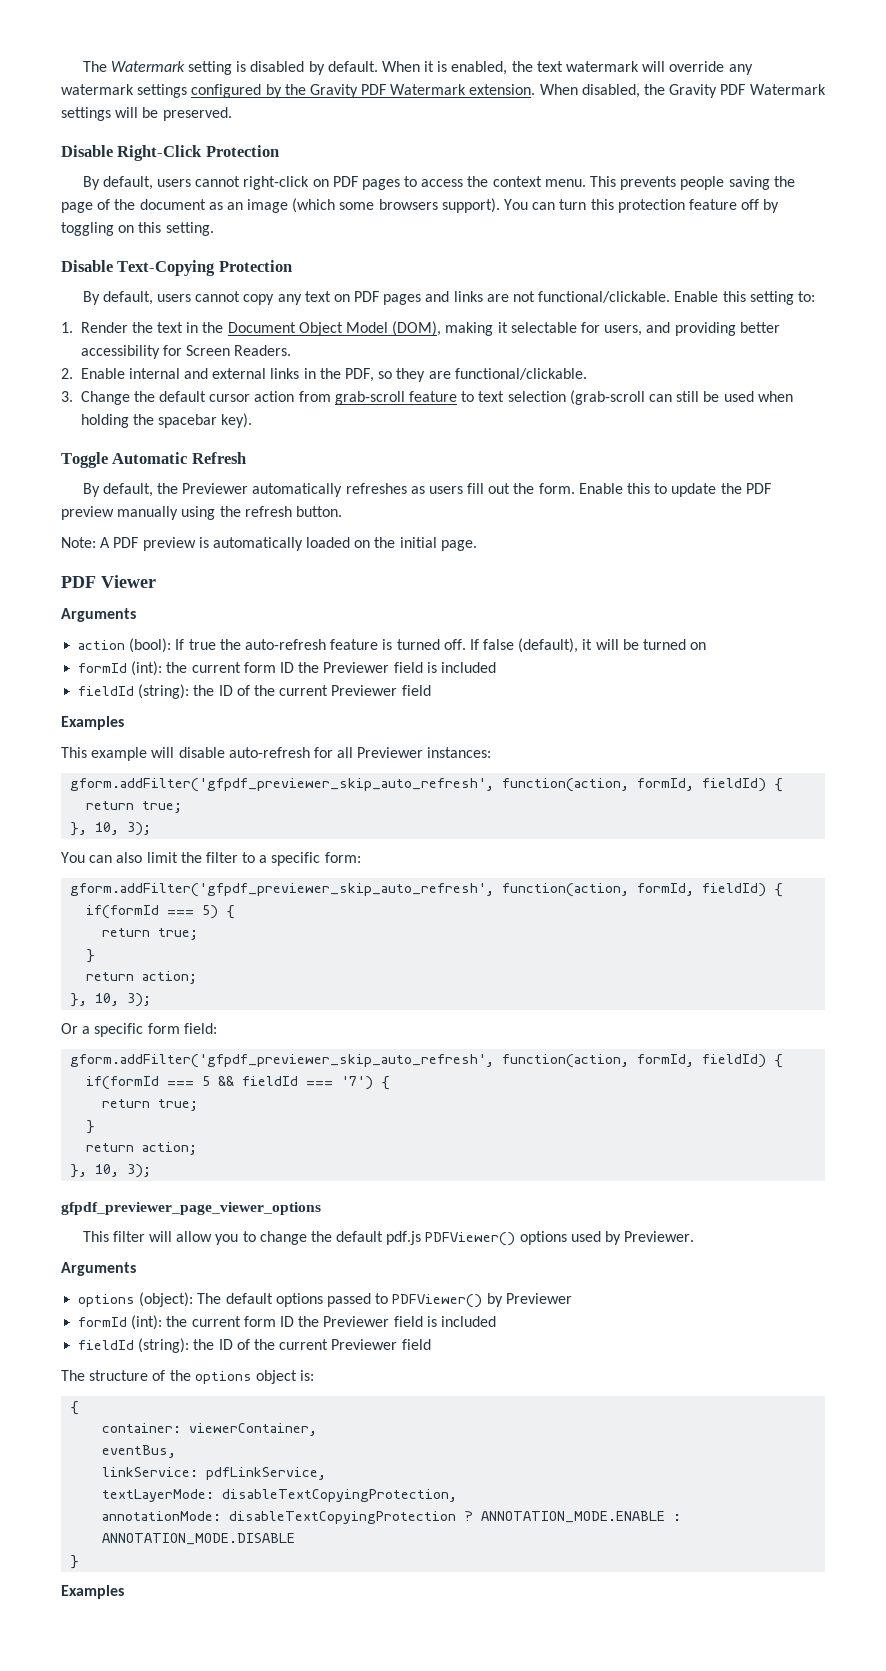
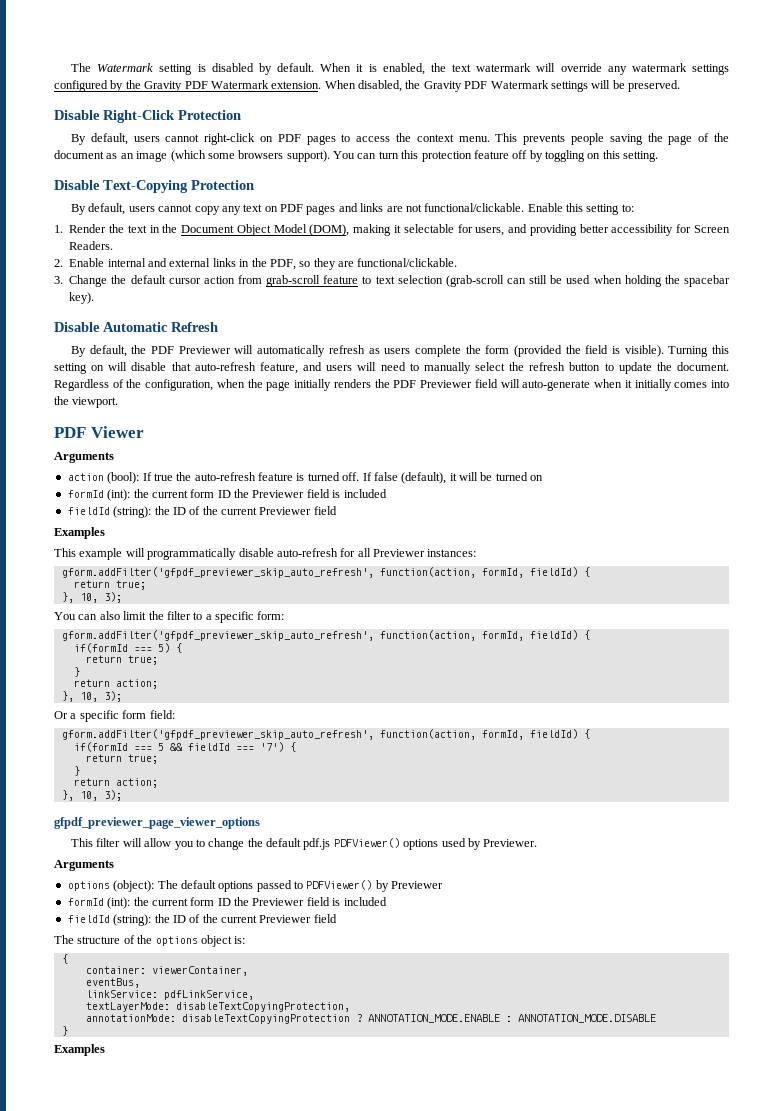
[61,452,108,468] Toggle -> [54,322,100,332] Disable
[182,483,771,497] [61,506,342,520] [61,537,477,551] Previewer automatically refreshes as users fill out the form. Enable this to update the PDF preview manually using the refresh button. // Note: A PDF preview is automatically loaded on the initial page. -> [151,345,730,357] [54,362,729,374] [54,379,729,391] [54,396,119,408] PDF Previewer will automatically refresh as users complete the form (provided the field is visible). Turning this setting on will disable that auto-refresh feature, and users will need to manually select the refresh button to update the document. Regardless of the configuration, when the page initially renders the PDF Previewer field will auto-generate when it initially comes into the viewport.
(175, 752) none -> [147,548,237,560] programmatically

